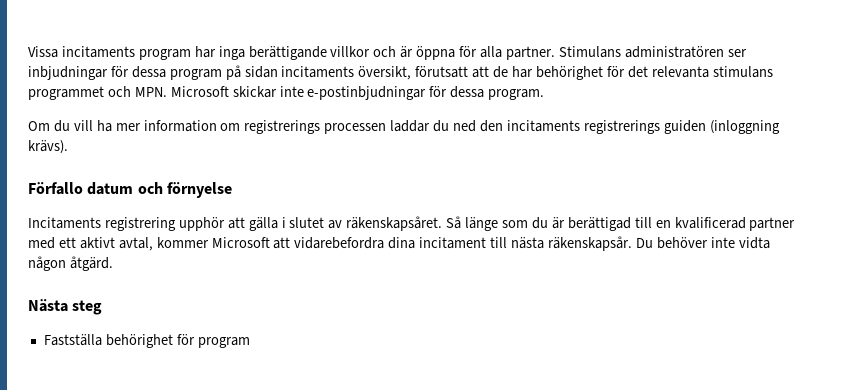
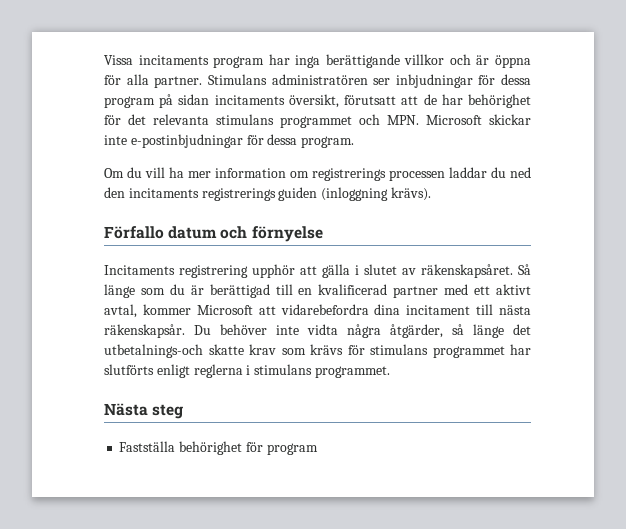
[28,256,113,271] någon åtgärd. -> [347,324,531,338] [104,344,531,358] [104,364,390,378] några åtgärder, så länge det utbetalnings-och skatte krav som krävs för stimulans programmet har slutförts enligt reglerna i stimulans programmet.

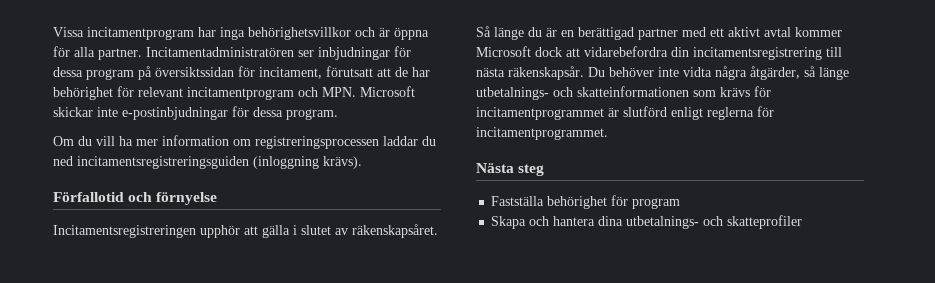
[138,54,445,68] incitaments program har inga berättigande villkor -> [87,27,351,40] incitamentprogram har inga behörighetsvillkor
[207,74,368,85] Stimulans administratören -> [146,47,294,57] Incitamentadministratören
[178,94,339,108] sidan incitaments översikt, -> [155,66,322,79] översiktssidan för incitament,
[128,114,352,128] det relevanta stimulans programmet -> [138,87,294,100] relevant incitamentprogram
[312,168,445,181] registrerings processen -> [255,136,379,149] registreringsprocessen
[104,187,318,201] den incitaments registrerings guiden -> [77,156,249,169] incitamentsregistreringsguiden
[104,226,218,239] Förfallo datum -> [53,192,124,202] Förfallotid
[104,265,248,278] Incitaments registrering -> [53,225,196,238] Incitamentsregistreringen
[140,288,165,295] som -> (524, 33) none
[209,284,388,298] berättigad till en kvalificerad -> [561,27,634,40] en berättigad
[104,304,137,318] avtal, -> [764,27,791,37] avtal
(253, 310) none -> [535,47,562,57] dock
[374,304,471,315] dina incitament -> [671,47,822,60] din incitamentsregistrering
[513,324,531,335] [104,344,531,358] [104,364,390,378] det utbetalnings-och skatte krav som krävs för stimulans programmet har slutförts enligt reglerna i stimulans programmet. -> [476,86,771,100] [476,106,774,120] [476,127,608,140] utbetalnings- och skatteinformationen som krävs för incitamentprogrammet är slutförd enligt reglerna för incitamentprogrammet.
(318, 449) none -> [491,215,803,229] // Skapa och hantera dina utbetalnings- och skatteprofiler

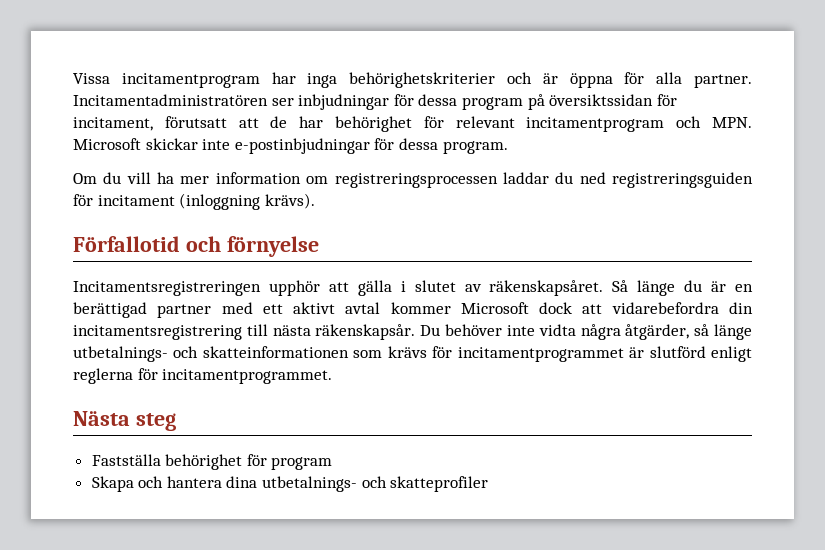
[248,27,351,40] behörighetsvillkor -> [349,72,496,88] behörighetskriterier
[77,156,249,169] incitamentsregistreringsguiden -> [612,172,754,188] [73,194,175,206] registreringsguiden för incitament

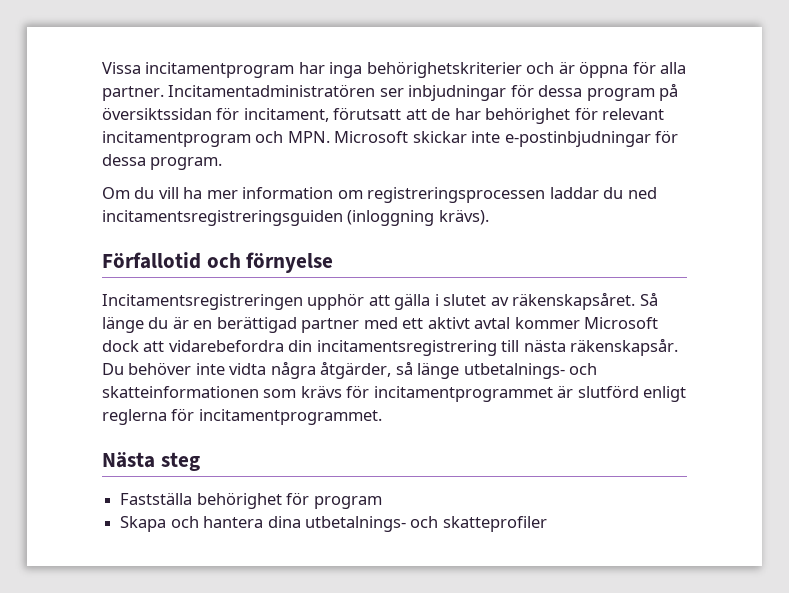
[612,172,754,188] [73,194,175,206] registreringsguiden för incitament -> [102,210,343,226] incitamentsregistreringsguiden

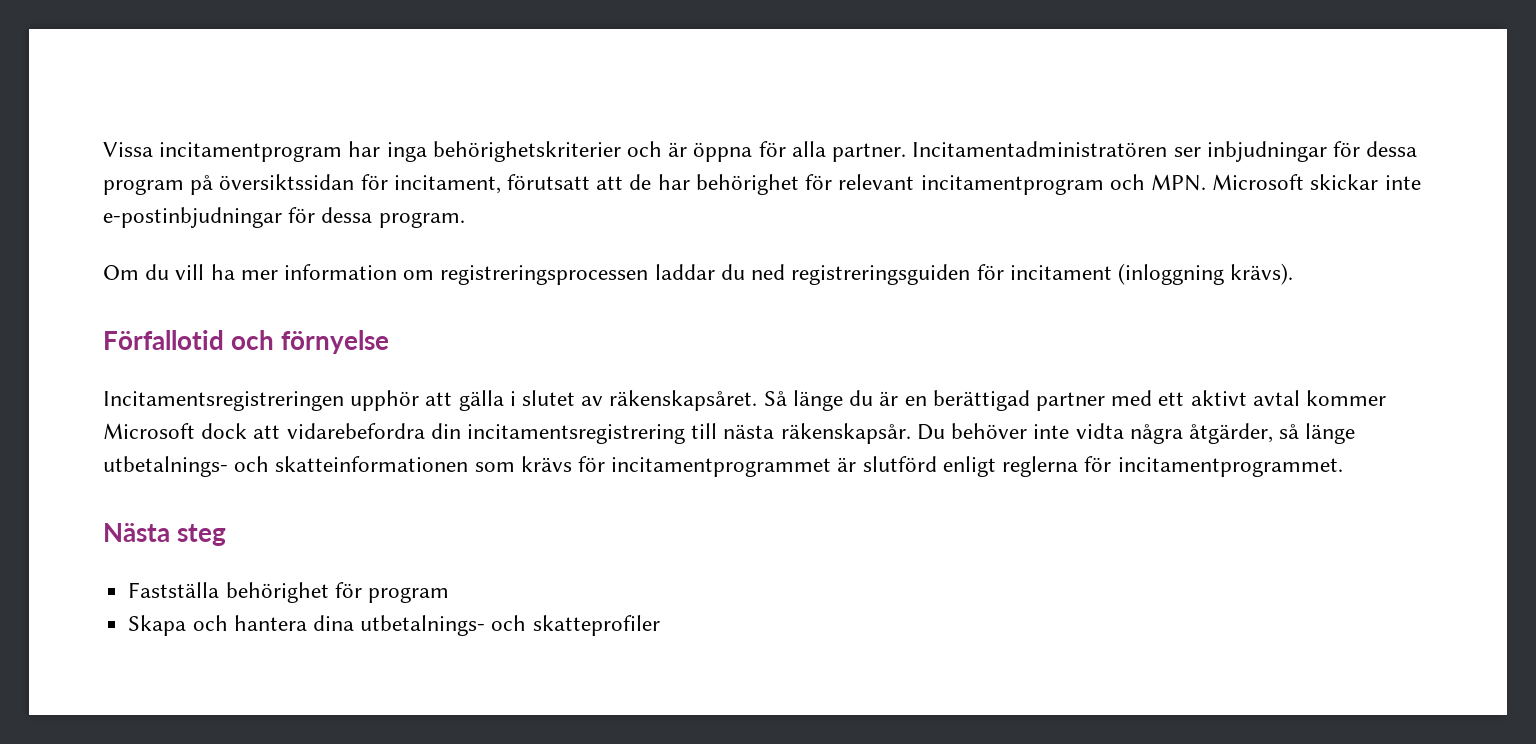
[102,210,343,226] incitamentsregistreringsguiden -> [791,264,1112,285] registreringsguiden för incitament

